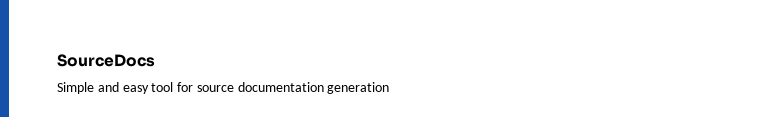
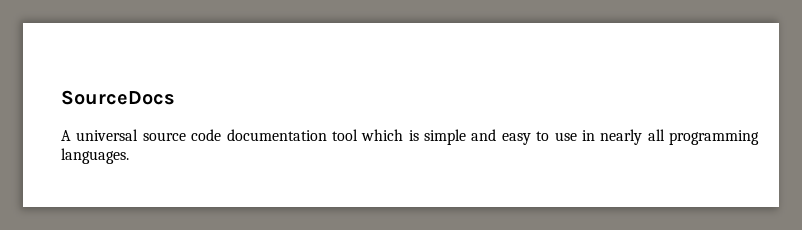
[57,82,390,94] Simple and easy tool for source documentation generation -> [61,129,759,145] [61,148,129,164] A universal source code documentation tool which is simple and easy to use in nearly all programming languages.

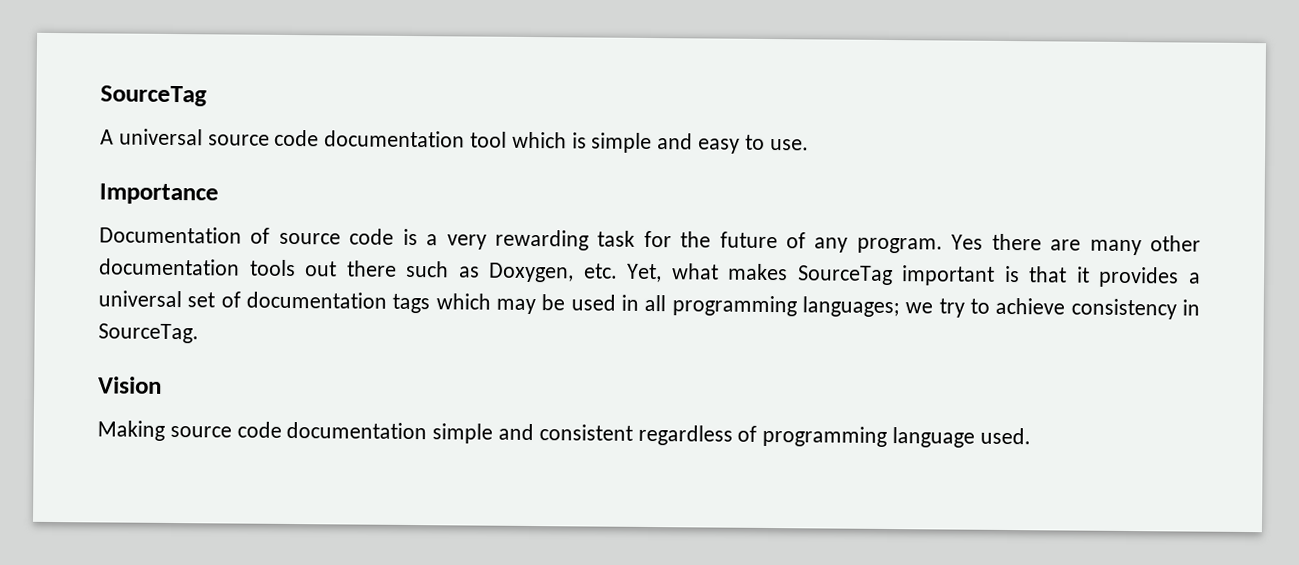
[61,90,175,105] SourceDocs -> [100,85,207,107] SourceTag
[554,129,759,145] [61,148,129,164] use in nearly all programming languages. -> [769,138,809,151] [99,183,219,205] [99,226,1202,256] [99,258,1201,288] [98,290,1201,320] [98,323,199,344] [98,376,162,394] [97,420,1031,448] use. // Importance // Documentation of source code is a very rewarding task for the future of any program. Yes there are many other documentation tools out there such as Doxygen, etc. Yet, what makes SourceTag important is that it provides a universal set of documentation tags which may be used in all programming languages; we try to achieve consistency in SourceTag. // Vision // Making source code documentation simple and consistent regardless of programming language used.

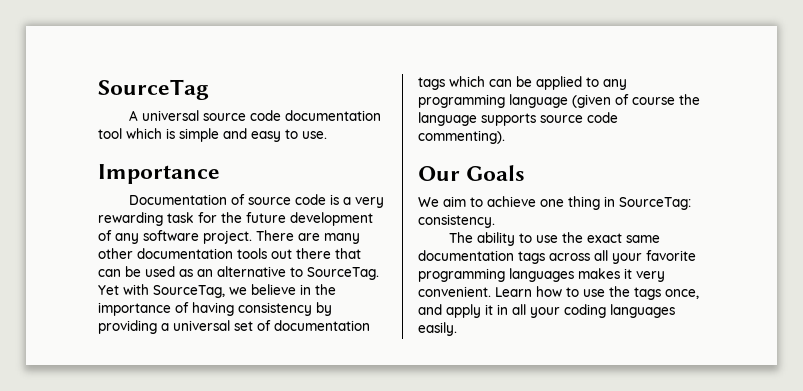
(778, 240) none -> [290,212,373,226] development
[856,233,1042,254] program. Yes there -> [143,230,294,244] software project. There
[406,260,1180,288] such as Doxygen, etc. Yet, what makes SourceTag important is that it provides -> [335,248,361,259] [98,266,379,280] [98,284,336,298] [98,302,332,316] [98,320,157,334] that can be used as an alternative to SourceTag. Yet with SourceTag, we believe in the importance of having consistency by providing
[495,294,1201,320] [98,323,199,344] [98,376,162,394] [97,420,1031,448] may be used in all programming languages; we try to achieve consistency in SourceTag. // Vision // Making source code documentation simple and consistent regardless of programming language used. -> [489,76,627,90] [418,94,700,108] [418,112,618,126] [418,130,505,144] [418,165,526,181] [418,196,691,210] [418,214,495,228] [449,232,661,246] [418,250,696,264] [418,268,665,282] [418,286,699,300] [418,304,675,318] [418,322,457,336] can be applied to any programming language (given of course the language supports source code commenting). // Our Goals // We aim to achieve one thing in SourceTag: consistency. // The ability to use the exact same documentation tags across all your favorite programming languages makes it very convenient. Learn how to use the tags once, and apply it in all your coding languages easily.

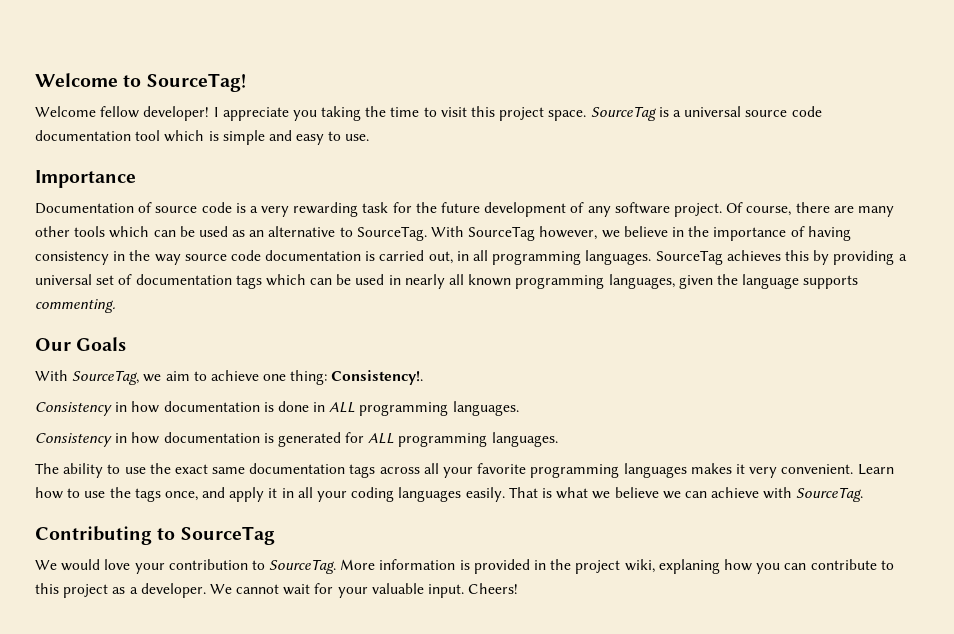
[98,79,209,100] [129,110,139,121] SourceTag // A -> [35,73,246,92] [35,106,681,121] Welcome to SourceTag! // Welcome fellow developer! I appreciate you taking the time to visit this project space. SourceTag is a
[256,230,360,244] [98,248,361,259] There are many other documentation tools out there that -> [726,202,894,217] [35,226,150,238] Of course, there are many other tools which
[98,284,225,298] Yet with SourceTag, -> [431,226,598,241] With SourceTag however,
(312, 309) none -> [113,250,809,265] in the way source code documentation is carried out, in all programming languages. SourceTag achieves this
[536,76,627,90] [418,94,700,108] [418,112,618,126] [418,130,505,144] applied to any programming language (given of course the language supports source code commenting). -> [355,274,859,289] [35,299,115,313] used in nearly all known programming languages, given the language supports commenting.
[418,197,439,207] We -> [35,370,162,385] With SourceTag, we
[568,196,691,210] [418,214,495,228] thing in SourceTag: consistency. -> [290,370,424,385] [35,401,519,416] [35,432,558,447] thing: Consistency!. // Consistency in how documentation is done in ALL programming languages. // Consistency in how documentation is generated for ALL programming languages.
(457, 329) none -> [508,487,864,502] [35,526,275,545] [35,559,894,574] [35,583,519,598] That is what we believe we can achieve with SourceTag. // Contributing to SourceTag // We would love your contribution to SourceTag. More information is provided in the project wiki, explaning how you can contribute to this project as a developer. We cannot wait for your valuable input. Cheers!

